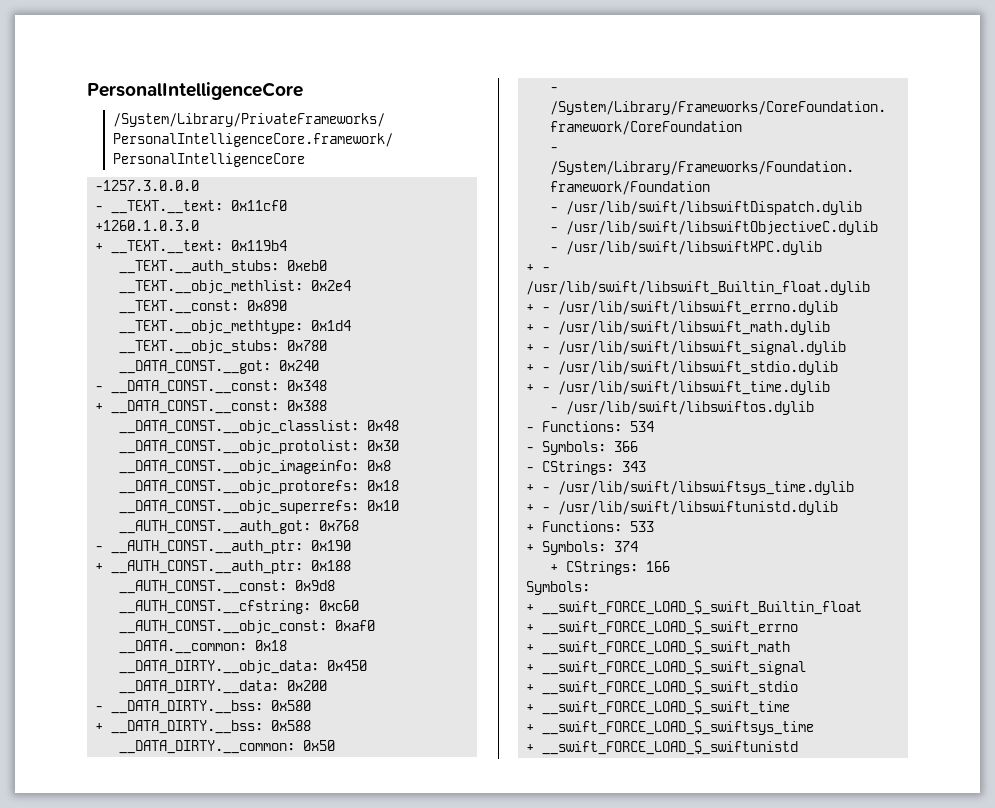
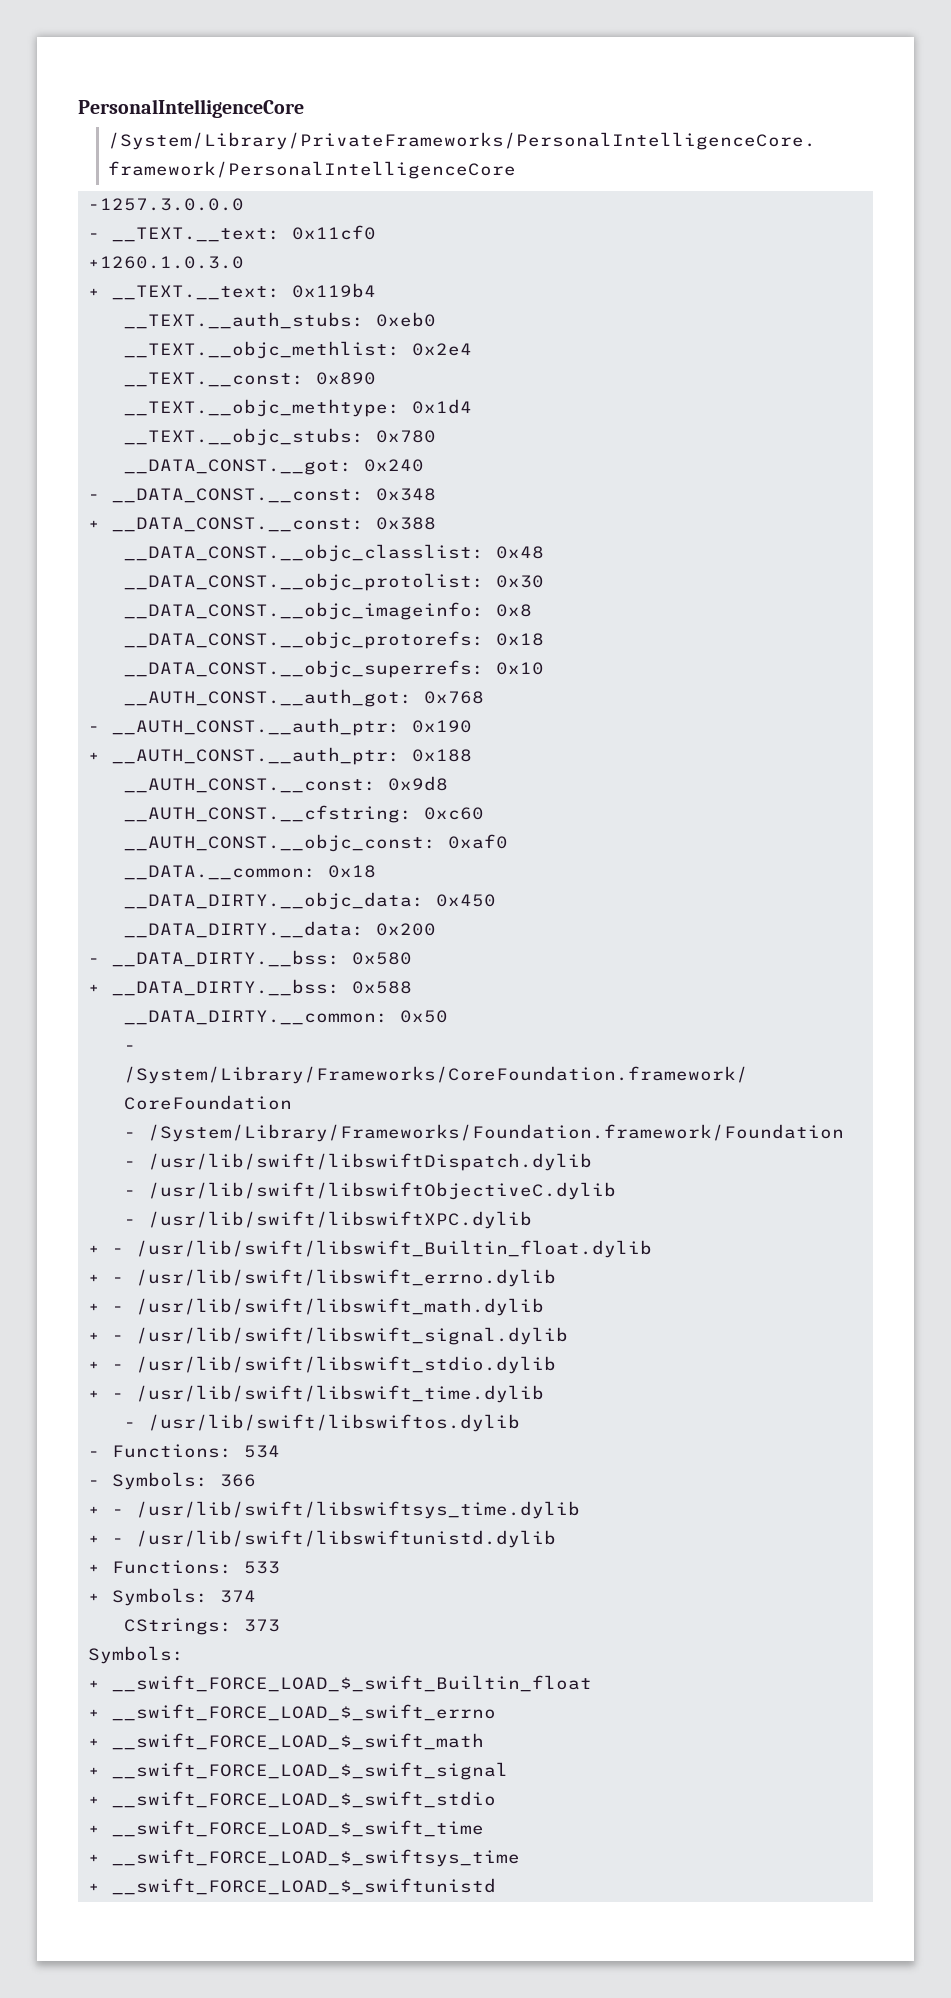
[526,461,647,475] // - CStrings: 343 -> (257, 1480) none
[550,561,671,575] + CStrings: 166 -> [124,1618,281,1635] CStrings: 373

